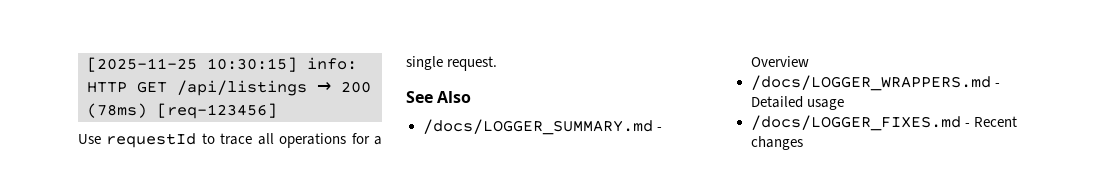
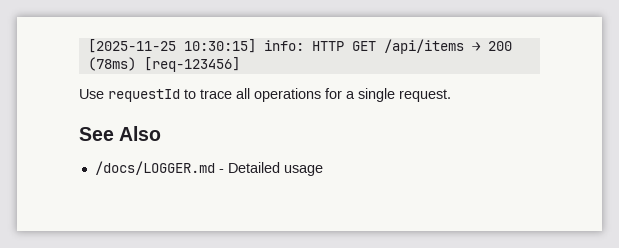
[177,80,307,96] /api/listings -> [383,39,464,54] /api/items
[422,119,662,135] [750,56,809,67] [750,75,991,91] /docs/LOGGER_SUMMARY.md - Overview // /docs/LOGGER_WRAPPERS.md -> [94,161,215,175] /docs/LOGGER.md
[750,115,1017,131] [750,136,803,150] // /docs/LOGGER_FIXES.md - Recent changes -> (323, 170) none

